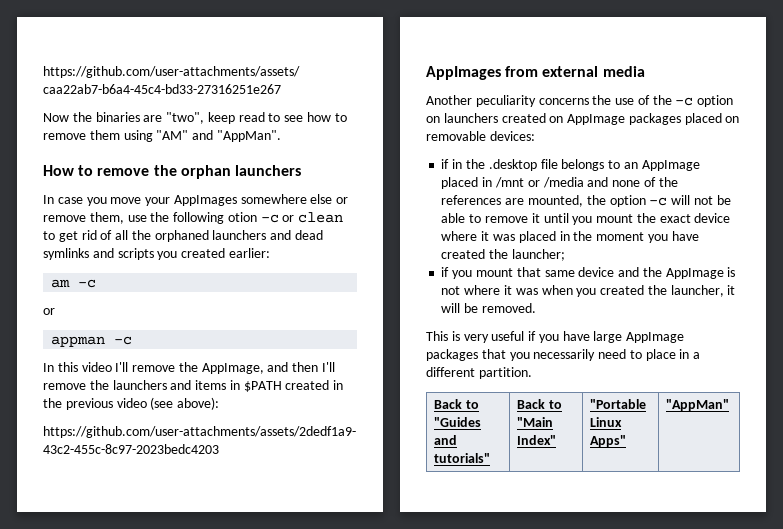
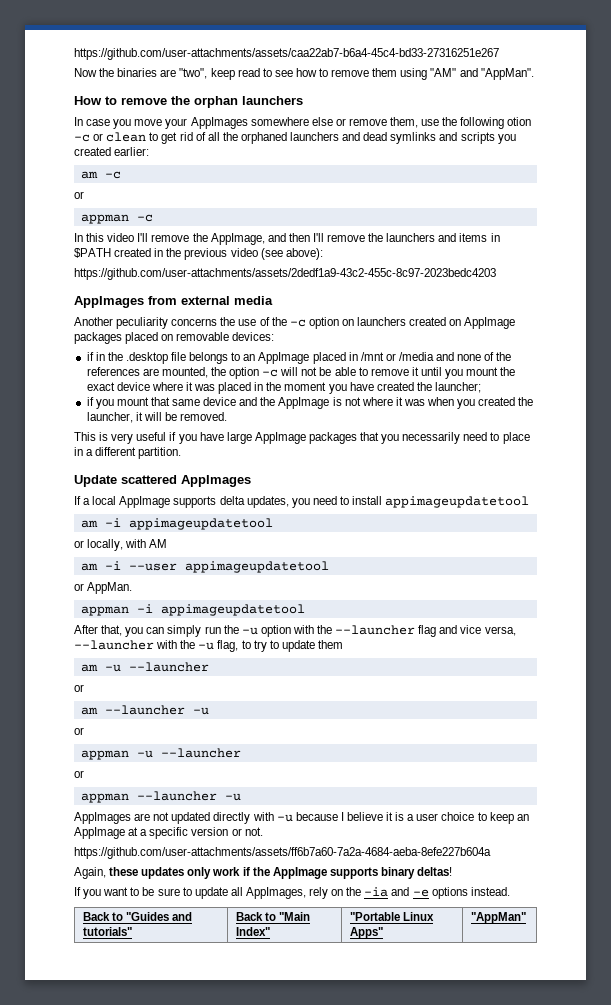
(532, 373) none -> [74,475,251,487] [74,496,530,508] [80,518,273,530] [74,539,168,551] [80,561,329,573] [74,582,133,594] [80,604,305,616] [74,625,516,637] [74,640,343,652] [80,662,209,672] [74,684,84,692] [80,705,209,715] [74,727,84,735] [80,748,241,760] [74,770,84,778] [80,791,241,803] [74,812,529,824] [74,827,263,839] [74,847,491,859] [74,867,453,879] [74,887,510,899] // Update scattered AppImages // If a local AppImage supports delta updates, you need to install appimageupdatetool // am -i appimageupdatetool // or locally, with AM // am -i --user appimageupdatetool // or AppMan. // appman -i appimageupdatetool // After that, you can simply run the -u option with the --launcher flag and vice versa, --launcher with the -u flag, to try to update them // am -u --launcher // or // am --launcher -u // or // appman -u --launcher // or // appman --launcher -u // AppImages are not updated directly with -u because I believe it is a user choice to keep an AppImage at a specific version or not. // https://github.com/user-attachments/assets/ff6b7a60-7a2a-4684-aeba-8efe227b604a // Again, these updates only work if the AppImage supports binary deltas! // If you want to be sure to update all AppImages, rely on the -ia and -e options instead.

